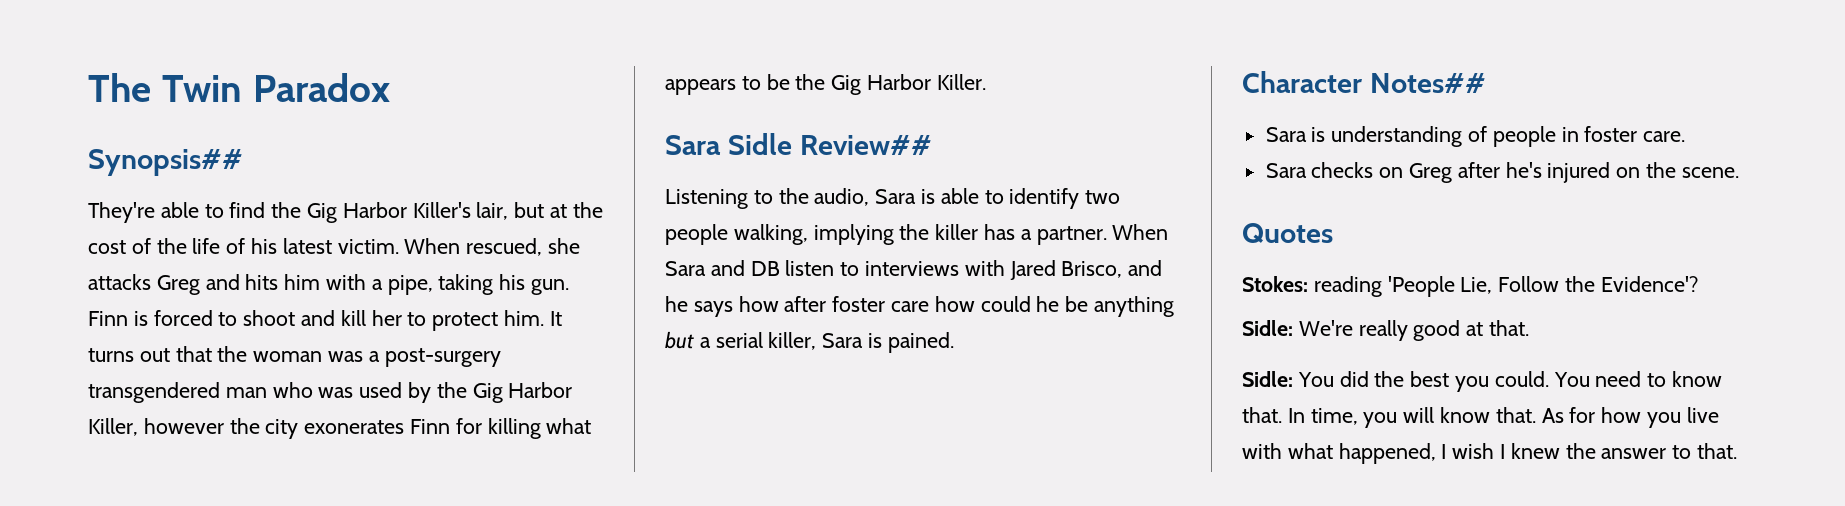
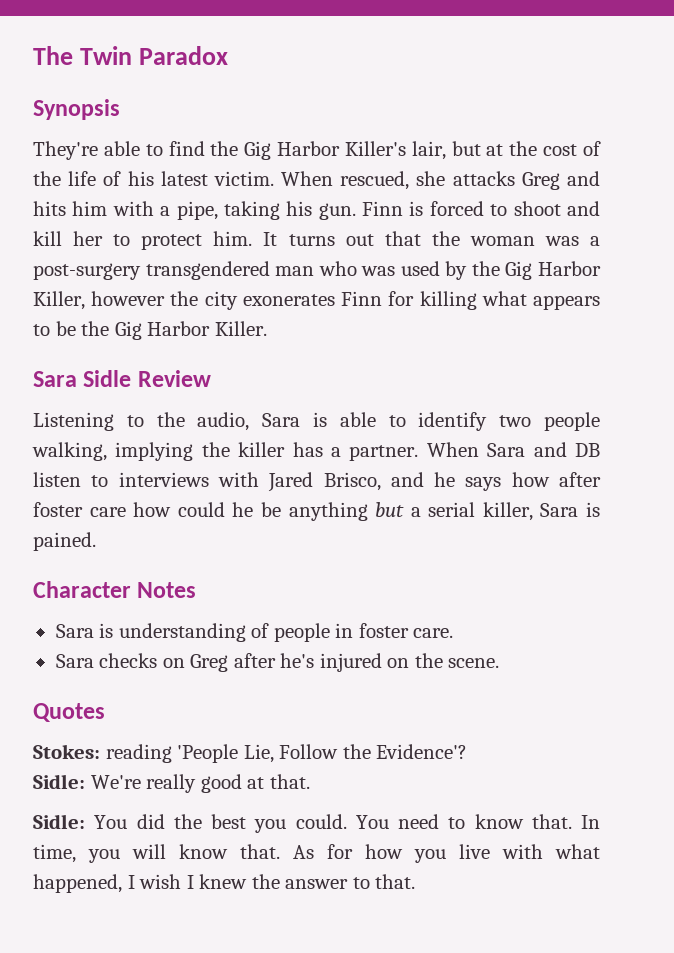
[88,149,243,176] Synopsis## -> [33,99,120,120] Synopsis
[799,135,932,155] Review## -> [137,370,211,387] Review
[1369,73,1486,93] Notes## -> [137,582,197,598] Notes

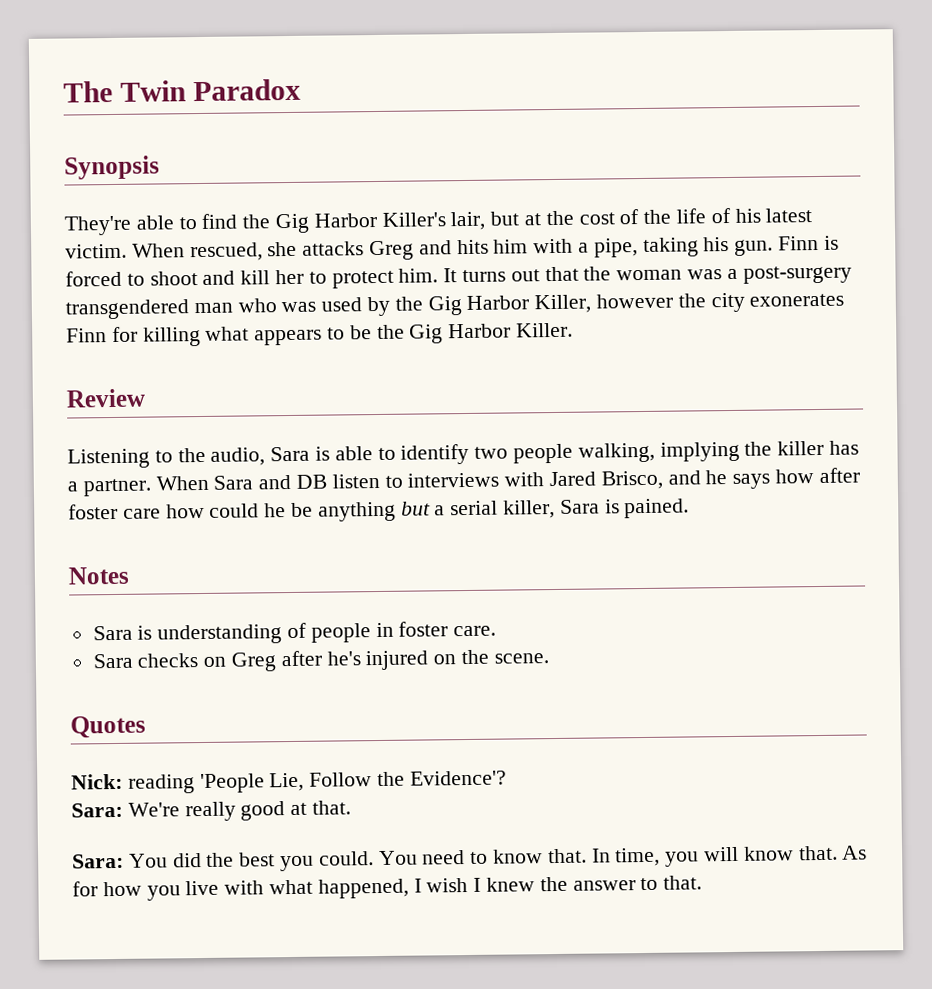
[33,370,132,387] Sara Sidle -> (574, 330) none
[33,581,131,598] Character -> (690, 508) none
[33,744,100,759] Stokes: -> [71,773,123,790] Nick:
[33,774,85,789] Sidle: -> [71,802,123,818] Sara:
[33,814,85,829] Sidle: -> [72,853,124,869] Sara:

